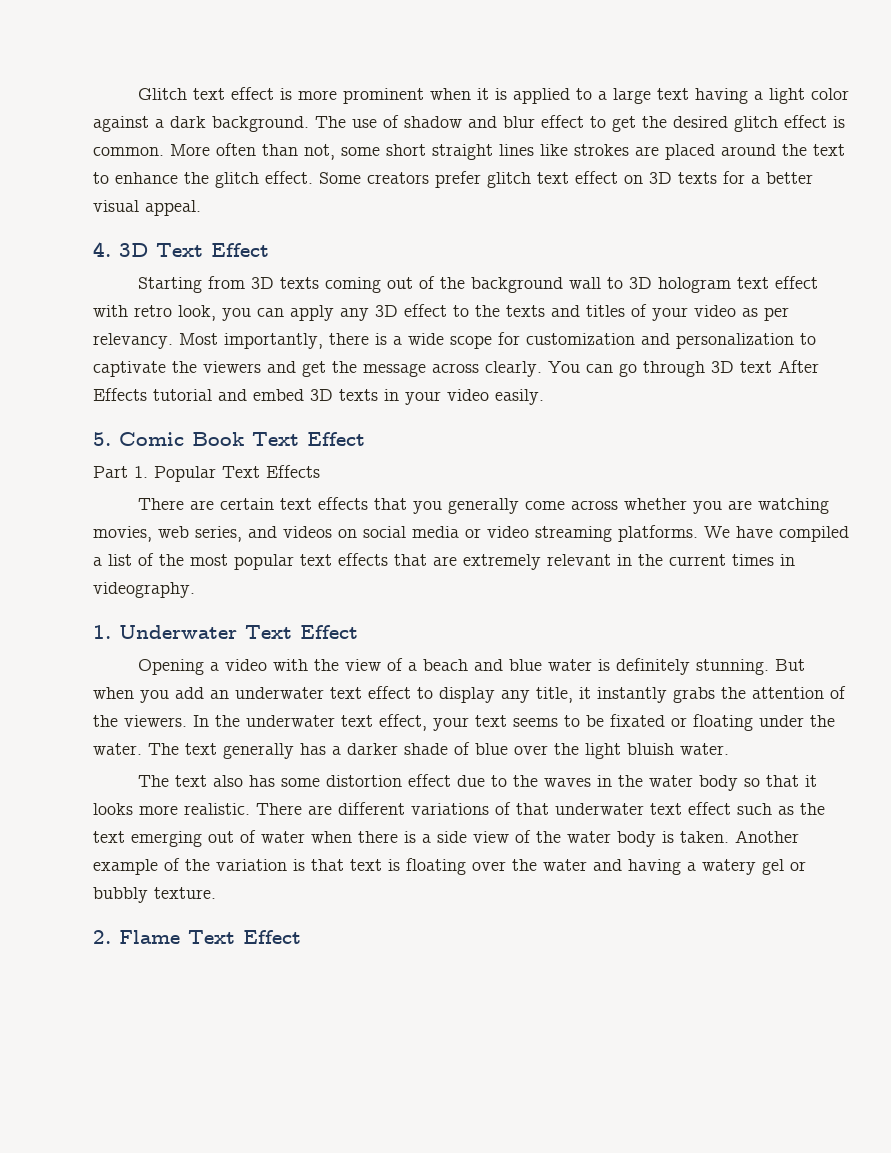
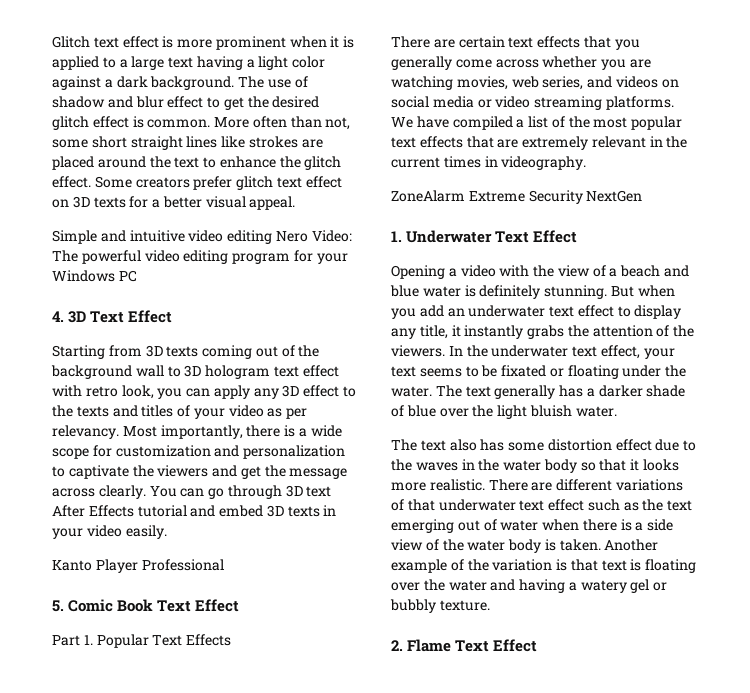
(201, 208) none -> [52,230,352,244] [52,250,348,264] [52,270,137,282] // Simple and intuitive video editing Nero Video: The powerful video editing program for your Windows PC
(544, 397) none -> [52,559,224,573] // Kanto Player Professional
(195, 590) none -> [391,190,643,204] // ZoneAlarm Extreme Security NextGen

